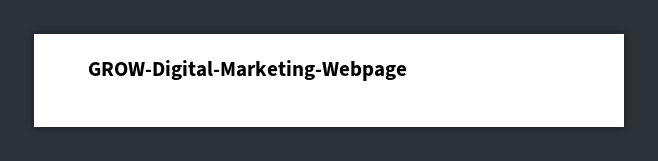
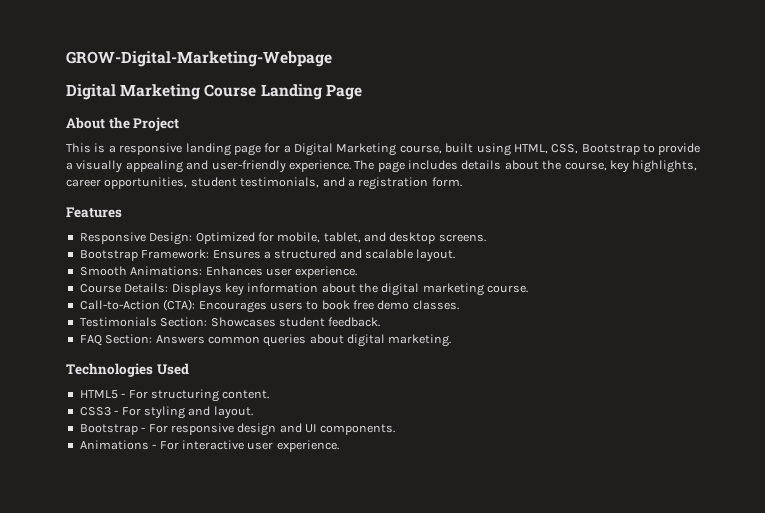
(407, 70) none -> [66,84,362,100] [66,117,180,131] [66,143,701,156] [66,160,698,173] [66,177,462,190] [66,207,122,218] [79,232,486,245] [79,249,456,262] [79,266,358,278] [79,283,529,296] [79,299,459,313] [79,317,381,327] [79,334,452,347] [66,363,189,377] [79,389,270,402] [79,406,253,419] [79,423,396,436] [79,440,339,452] // Digital Marketing Course Landing Page // About the Project // This is a responsive landing page for a Digital Marketing course, built using HTML, CSS, Bootstrap to provide a visually appealing and user-friendly experience. The page includes details about the course, key highlights, career opportunities, student testimonials, and a registration form. // Features // Responsive Design: Optimized for mobile, tablet, and desktop screens. // Bootstrap Framework: Ensures a structured and scalable layout. // Smooth Animations: Enhances user experience. // Course Details: Displays key information about the digital marketing course. // Call-to-Action (CTA): Encourages users to book free demo classes. // Testimonials Section: Showcases student feedback. // FAQ Section: Answers common queries about digital marketing. // Technologies Used // HTML5 - For structuring content. // CSS3 - For styling and layout. // Bootstrap - For responsive design and UI components. // Animations - For interactive user experience.

